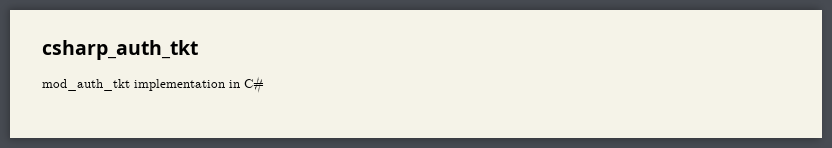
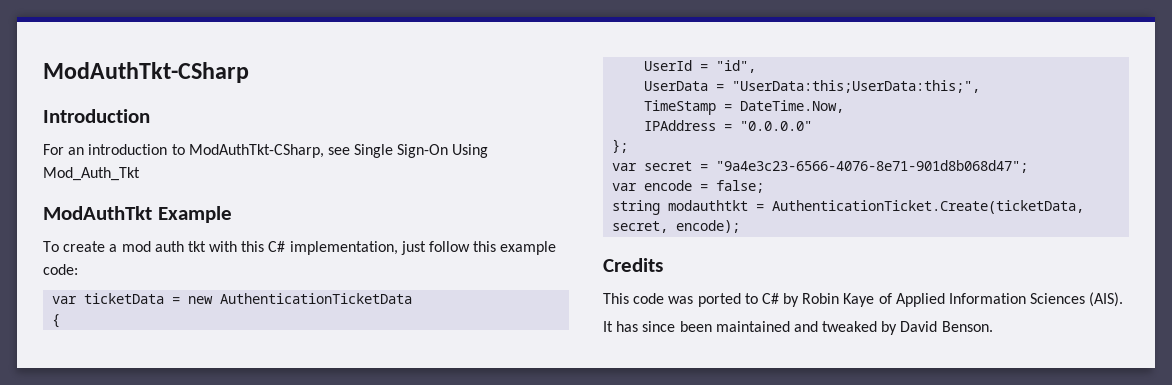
[42,40,198,60] [42,76,264,93] csharp_auth_tkt // mod_auth_tkt implementation in C# -> [43,62,249,83] [43,109,150,123] [43,144,489,158] [43,167,140,181] [43,206,232,223] [43,241,557,255] [43,264,78,275] [52,293,413,304] [52,314,61,328] [644,60,757,73] [644,80,981,93] [644,100,845,115] [644,120,813,131] [612,139,629,153] [612,160,1029,173] [612,180,765,193] [612,200,1085,215] [612,220,741,233] [603,258,663,272] [603,292,1124,307] [603,321,993,335] ModAuthTkt-CSharp // Introduction // For an introduction to ModAuthTkt-CSharp, see Single Sign-On Using Mod_Auth_Tkt // ModAuthTkt Example // To create a mod auth tkt with this C# implementation, just follow this example code: // var ticketData = new AuthenticationTicketData // { // UserId = "id", // UserData = "UserData:this;UserData:this;", // TimeStamp = DateTime.Now, // IPAddress = "0.0.0.0" // }; // var secret = "9a4e3c23-6566-4076-8e71-901d8b068d47"; // var encode = false; // string modauthtkt = AuthenticationTicket.Create(ticketData, secret, encode); // Credits // This code was ported to C# by Robin Kaye of Applied Information Sciences (AIS). // It has since been maintained and tweaked by David Benson.

